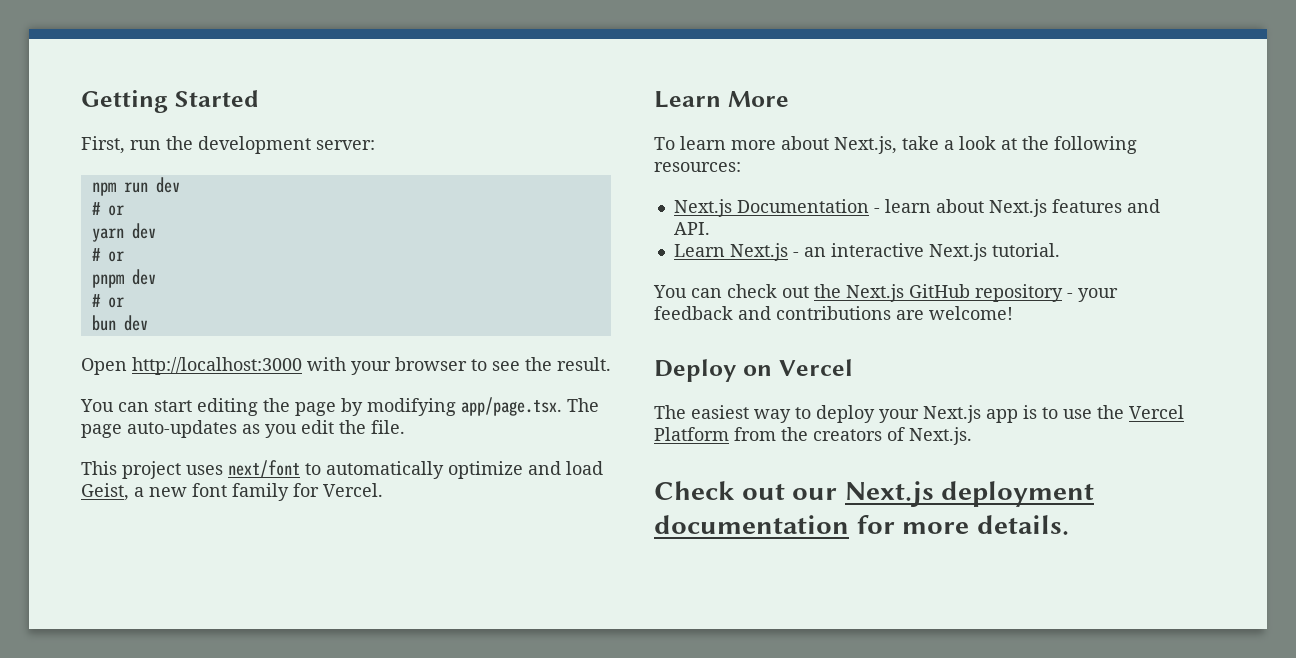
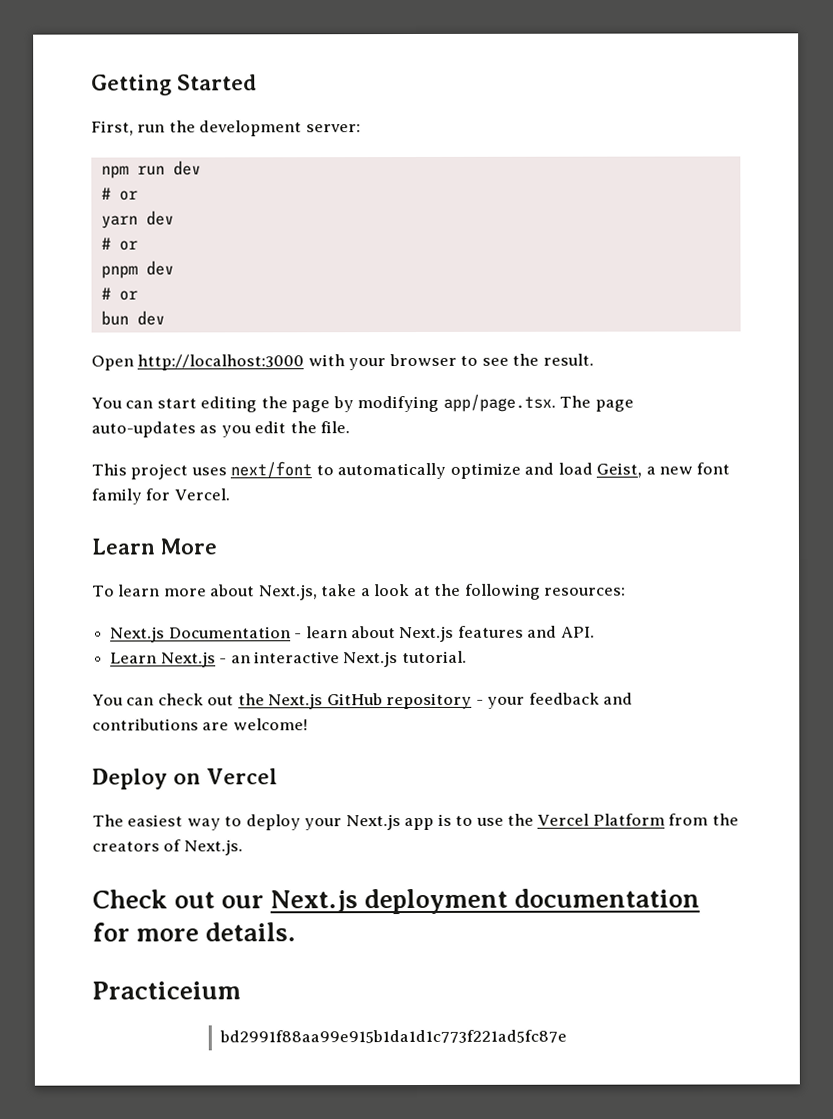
(1069, 525) none -> [92,981,241,1000] [218,1029,567,1044] // Practiceium // bd2991f88aa99e915b1da1d1c773f221ad5fc87e

